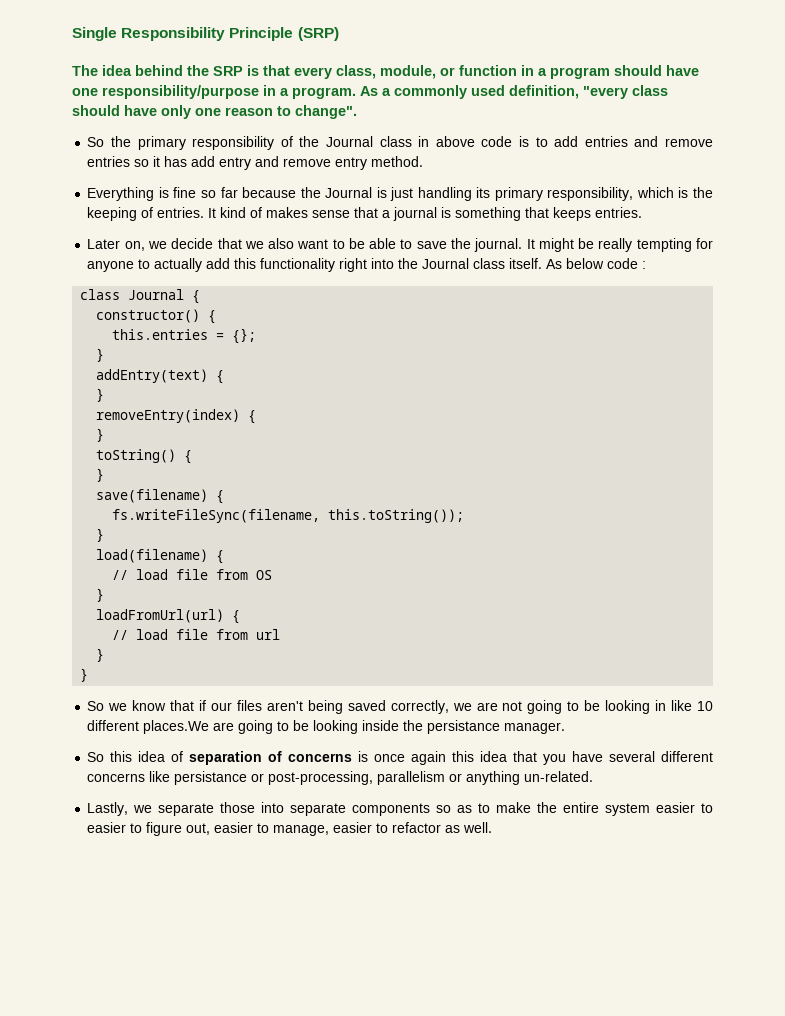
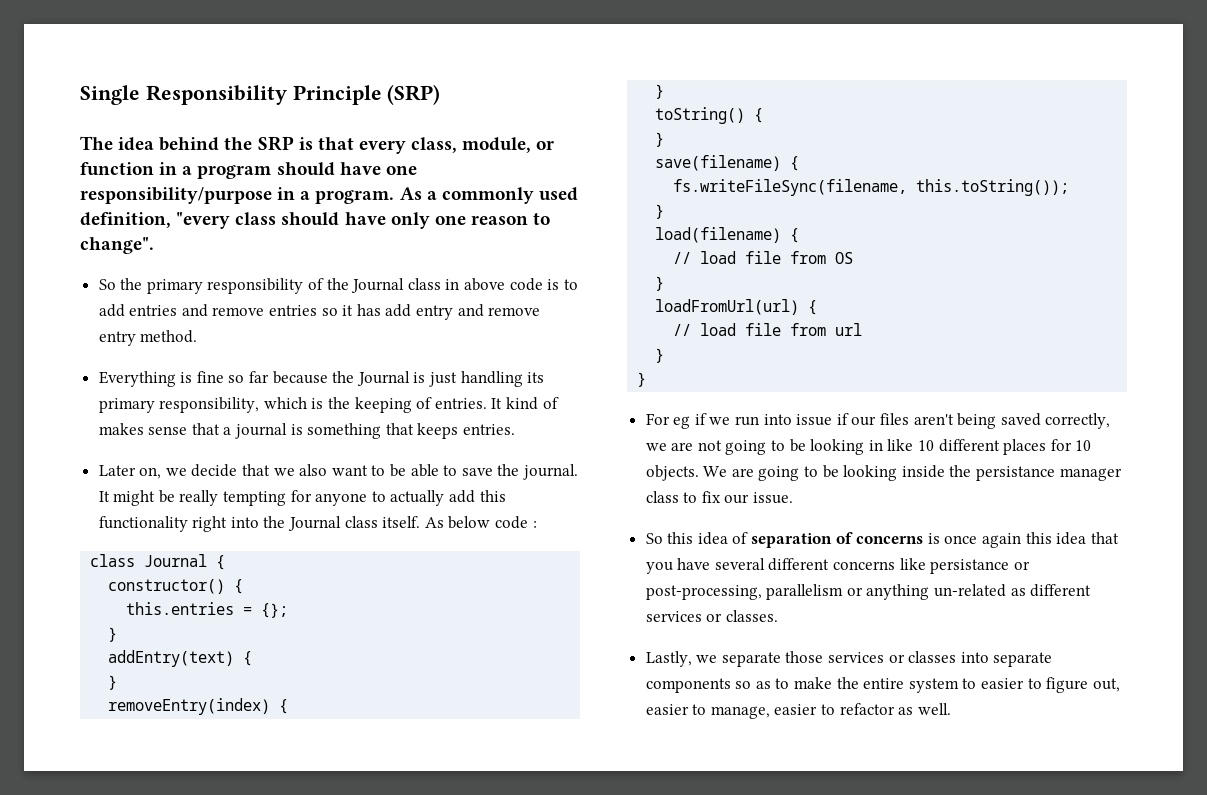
[87,700,195,711] So we know that -> [645,413,833,429] For eg if we run into issue
[143,720,210,734] places.We -> [1003,439,1092,455] [645,465,728,481] places for 10 objects. We
[504,722,566,734] manager. -> [1059,468,1122,481] [645,491,794,504] manager class to fix our issue.
[524,771,594,782] un-related. -> [934,584,1092,597] [645,610,778,622] un-related as different services or classes.
(256, 807) none -> [828,651,957,663] services or classes
[656,802,696,813] easier -> (959, 685) none

